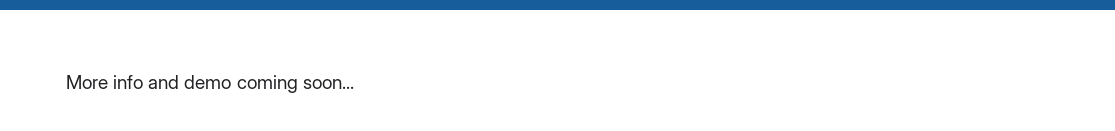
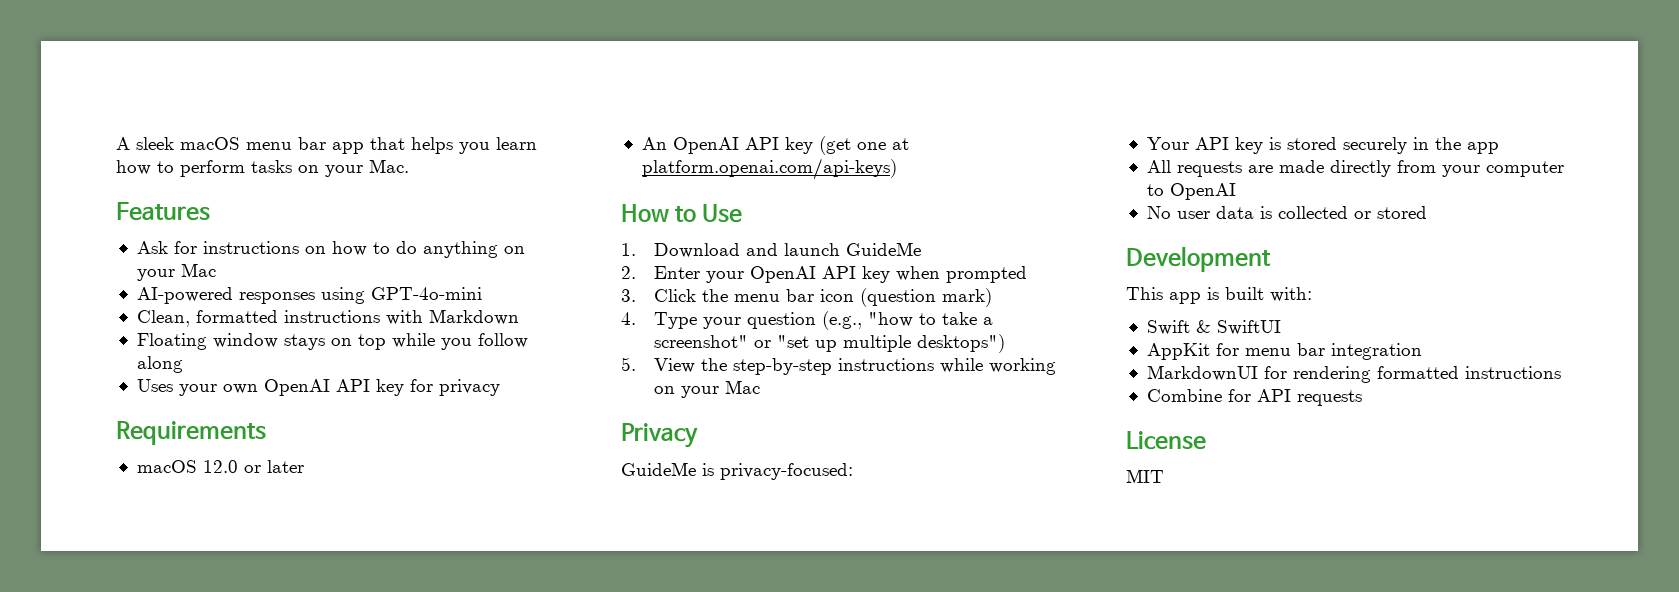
[66,75,354,93] More info and demo coming soon... -> [116,137,537,154] [116,159,409,177] [116,202,210,221] [136,241,525,258] [136,263,216,281] [136,287,482,304] [136,309,519,327] [136,333,528,350] [136,356,183,373] [136,379,500,396] [116,421,266,445] [136,460,304,473] [641,136,909,155] [641,158,897,180] [621,204,743,223] [621,242,921,258] [621,266,1027,283] [621,288,992,307] [621,311,993,330] [653,334,1005,353] [621,357,1056,375] [653,380,760,398] [621,423,698,448] [621,462,853,480] [1146,137,1499,154] [1146,160,1564,177] [1146,183,1236,200] [1146,206,1427,219] [1126,246,1271,272] [1126,287,1312,304] [1146,320,1281,335] [1146,343,1422,360] [1146,365,1561,383] [1146,389,1362,406] [1126,431,1206,450] [1126,469,1164,483] A sleek macOS menu bar app that helps you learn how to perform tasks on your Mac. // Features // Ask for instructions on how to do anything on your Mac // AI-powered responses using GPT-4o-mini // Clean, formatted instructions with Markdown // Floating window stays on top while you follow along // Uses your own OpenAI API key for privacy // Requirements // macOS 12.0 or later // An OpenAI API key (get one at platform.openai.com/api-keys) // How to Use // 1. Download and launch GuideMe // 2. Enter your OpenAI API key when prompted // 3. Click the menu bar icon (question mark) // 4. Type your question (e.g., "how to take a screenshot" or "set up multiple desktops") // 5. View the step-by-step instructions while working on your Mac // Privacy // GuideMe is privacy-focused: // Your API key is stored securely in the app // All requests are made directly from your computer to OpenAI // No user data is collected or stored // Development // This app is built with: // Swift & SwiftUI // AppKit for menu bar integration // MarkdownUI for rendering formatted instructions // Combine for API requests // License // MIT

